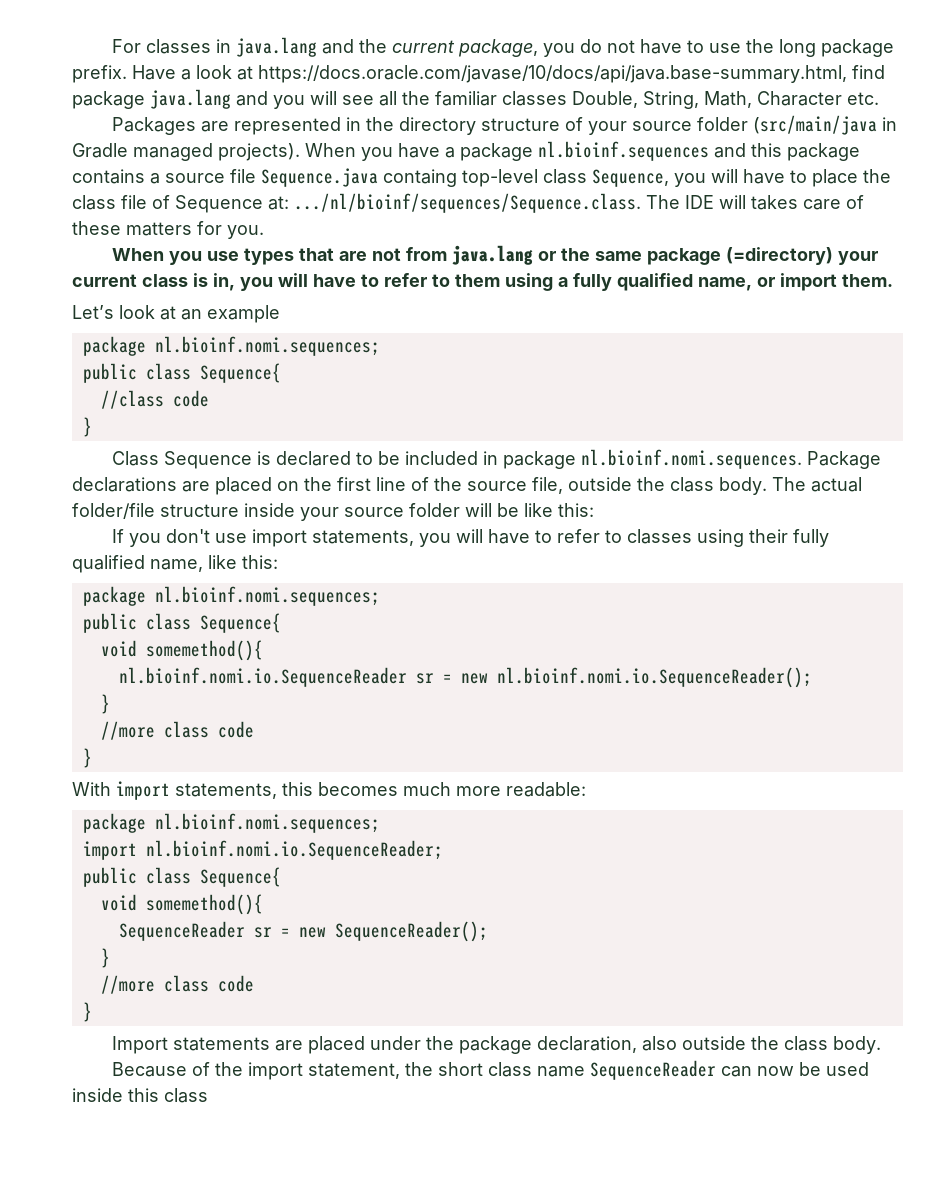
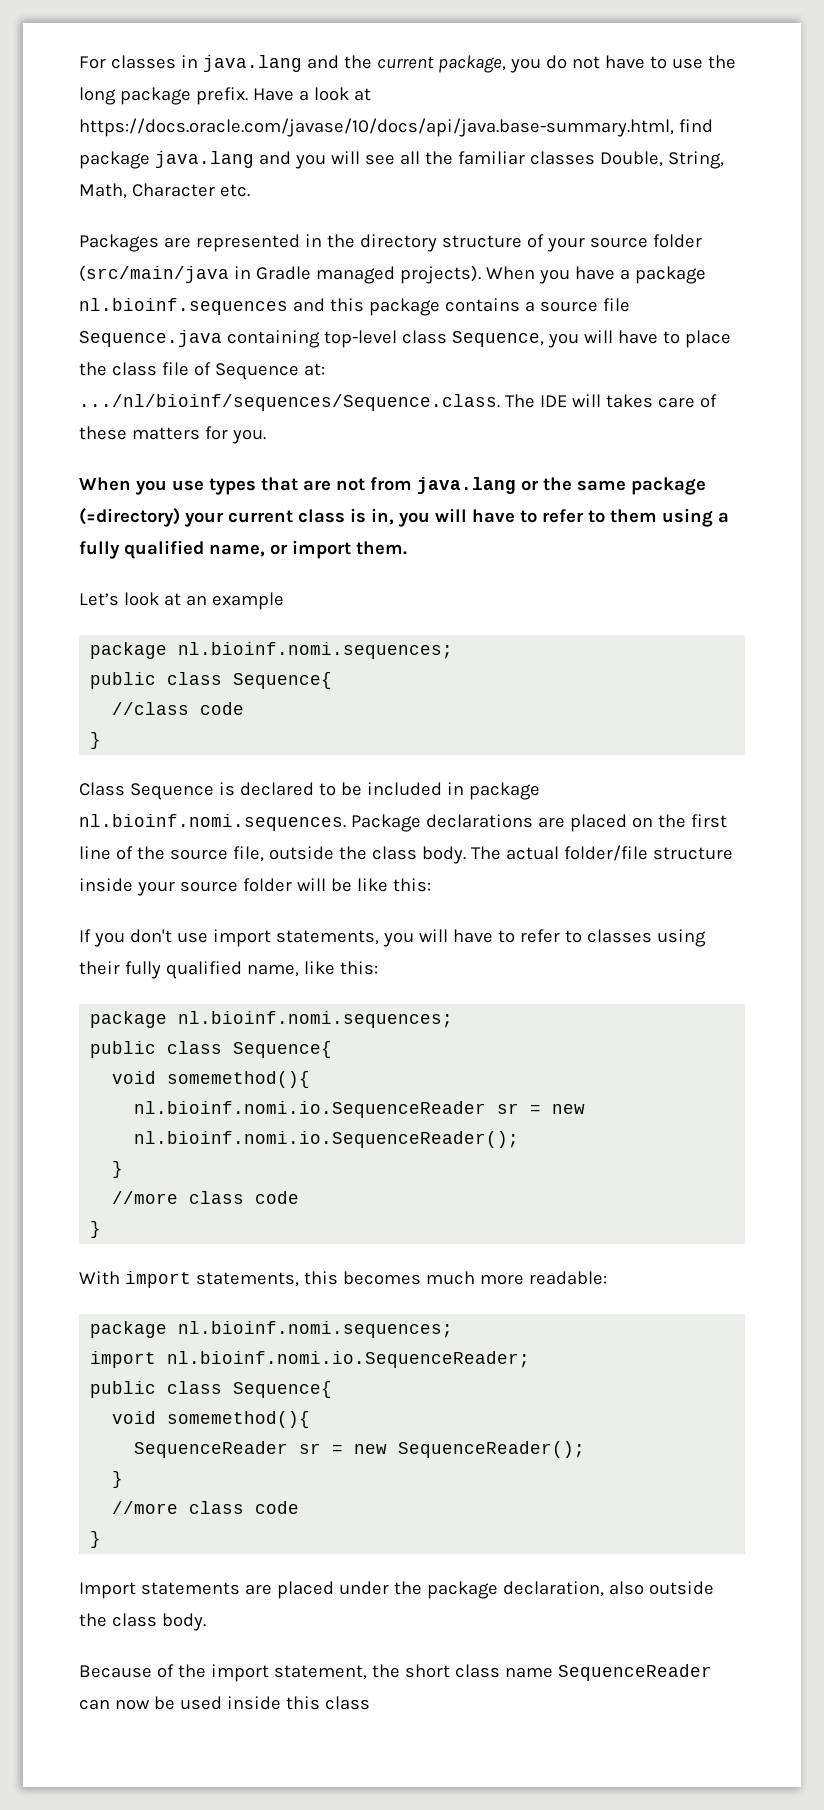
[383,169,457,187] containg -> [226,330,320,348] containing

